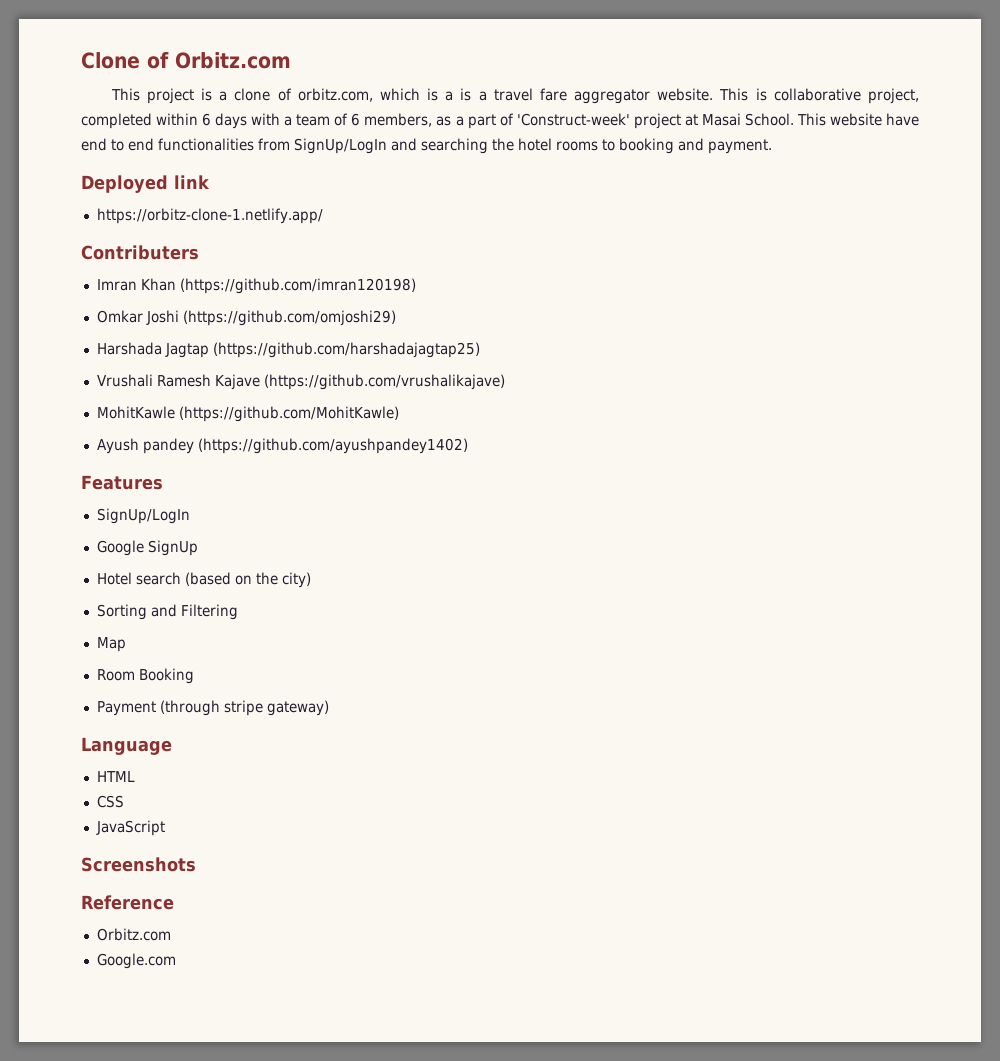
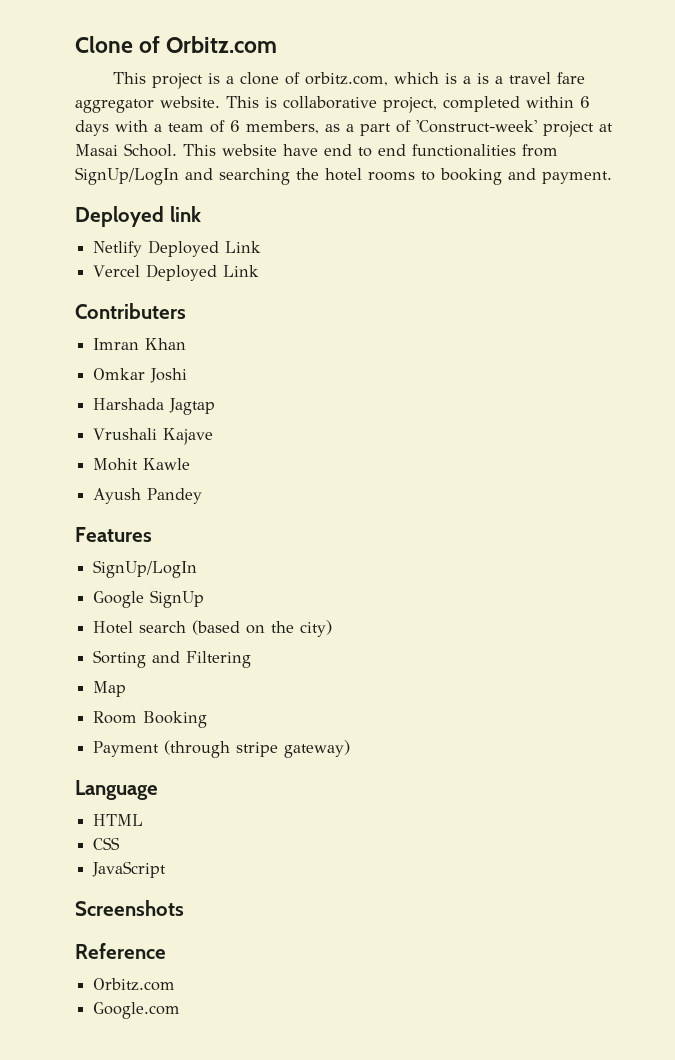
[96,208,323,224] https://orbitz-clone-1.netlify.app/ -> [93,240,262,257] [93,264,260,281] Netlify Deployed Link // Vercel Deployed Link
[179,278,416,294] (https://github.com/imran120198) -> (187, 344) none
[182,310,396,326] (https://github.com/omjoshi29) -> (188, 375) none
[212,342,480,358] (https://github.com/harshadajagtap25) -> (216, 406) none
[156,374,211,387] Ramesh -> (158, 434) none
[263,374,505,390] [96,406,399,422] (https://github.com/vrushalikajave) // MohitKawle (https://github.com/MohitKawle) -> [93,458,191,471] // Mohit Kawle
[142,438,468,454] pandey (https://github.com/ayushpandey1402) -> [147,488,203,504] Pandey

